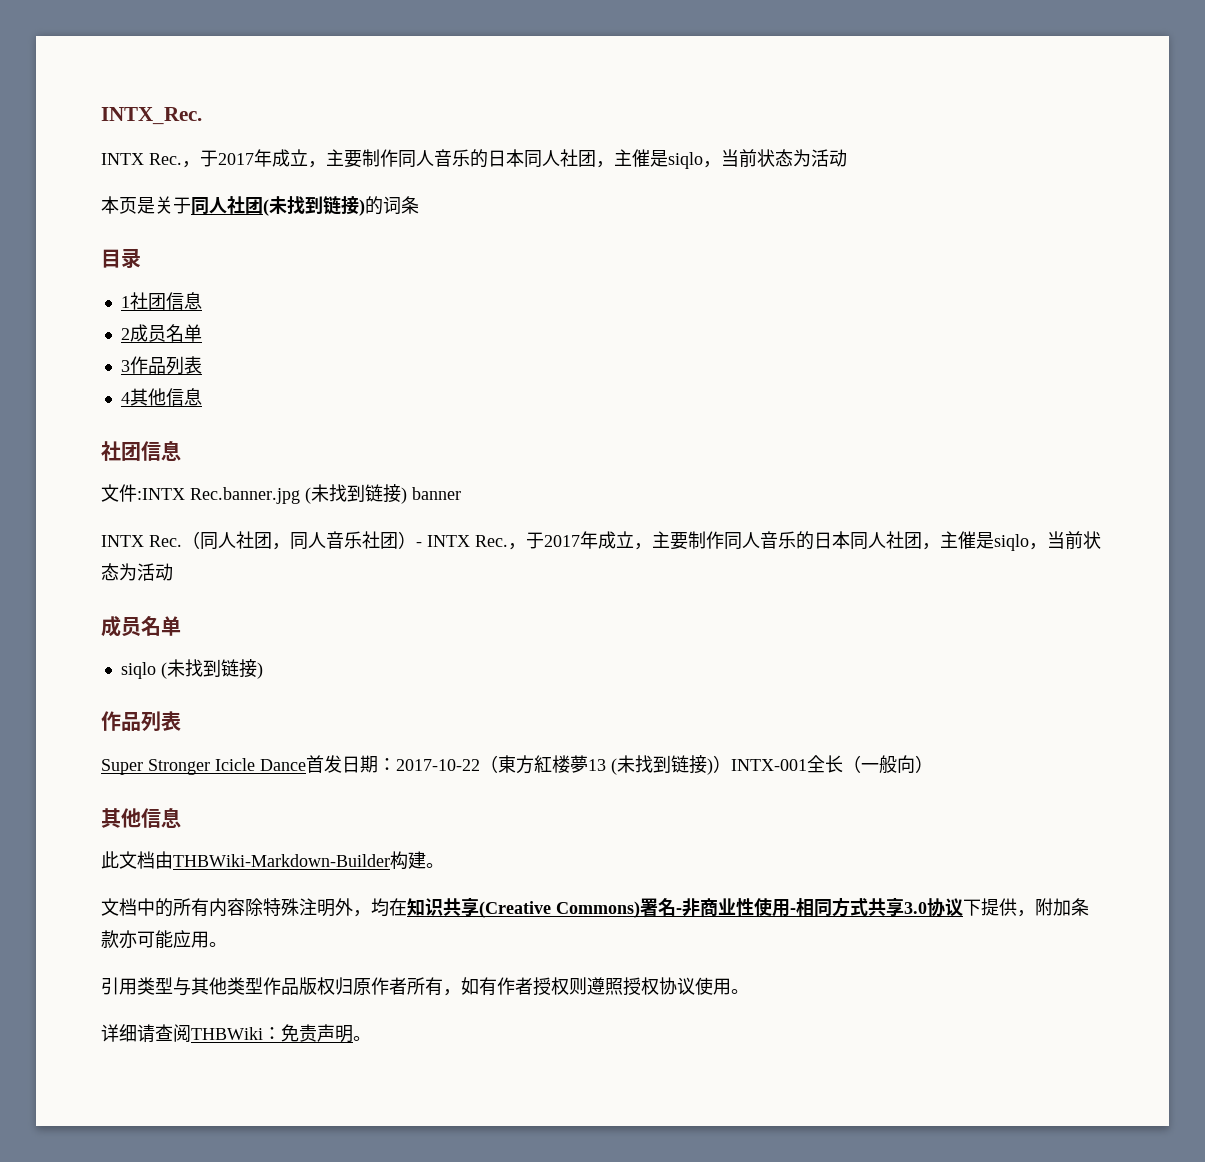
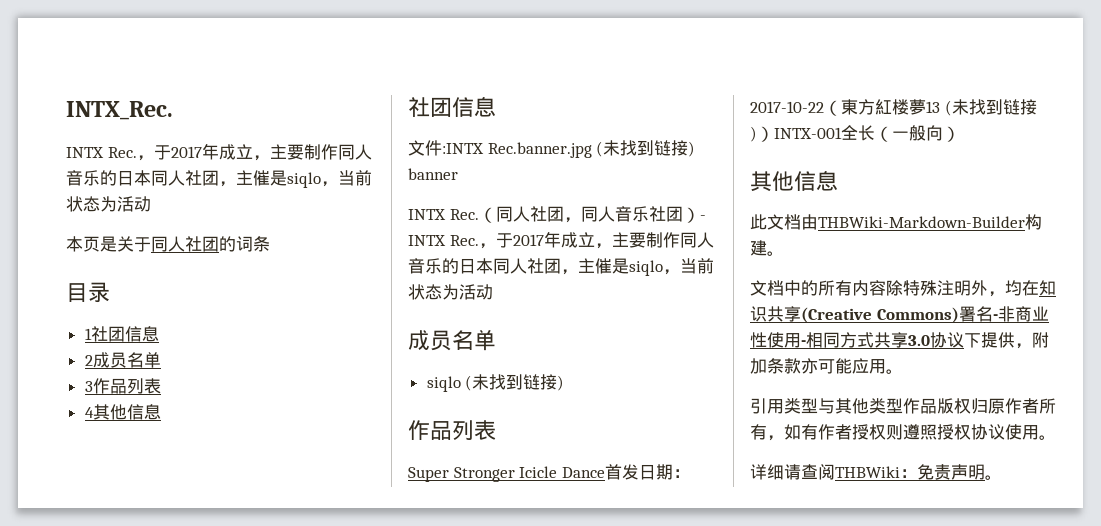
[263,196,365,216] (未找到链接) -> (219, 244) none

